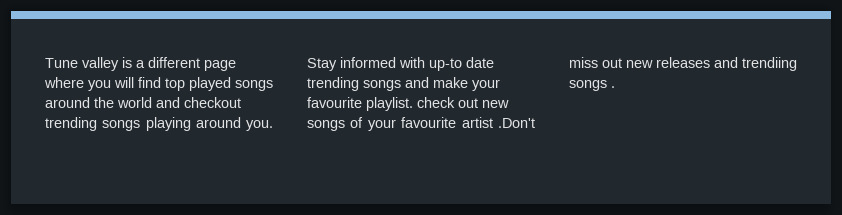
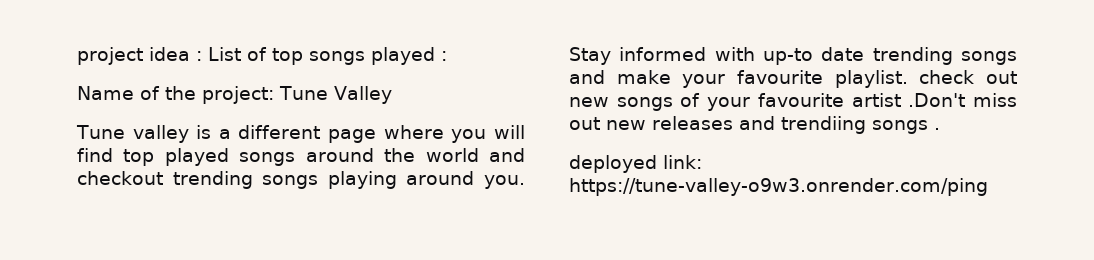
(45, 63) none -> [77,47,447,65] [77,86,392,104] project idea : List of top songs played : // Name of the project: Tune Valley //
(615, 87) none -> [569,155,702,173] [569,178,988,196] // deployed link: https://tune-valley-o9w3.onrender.com/ping

